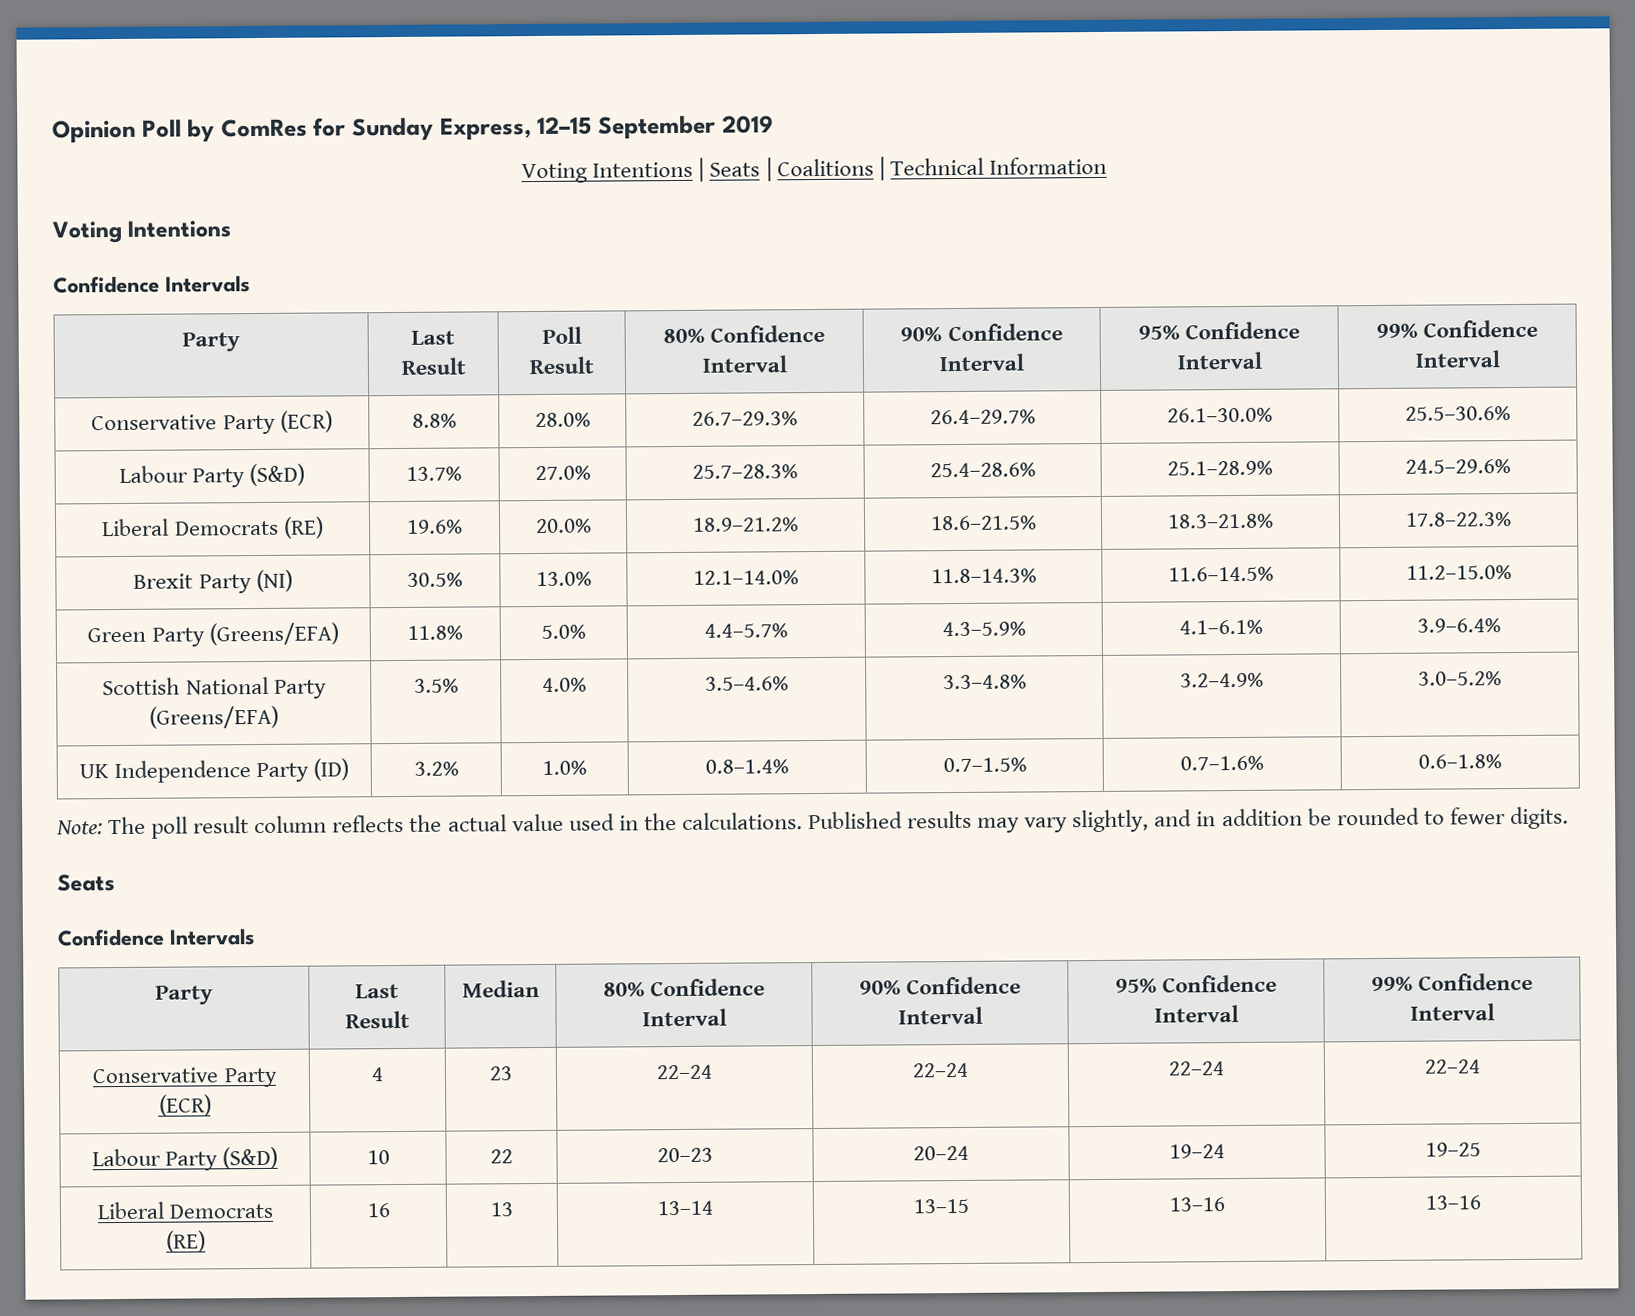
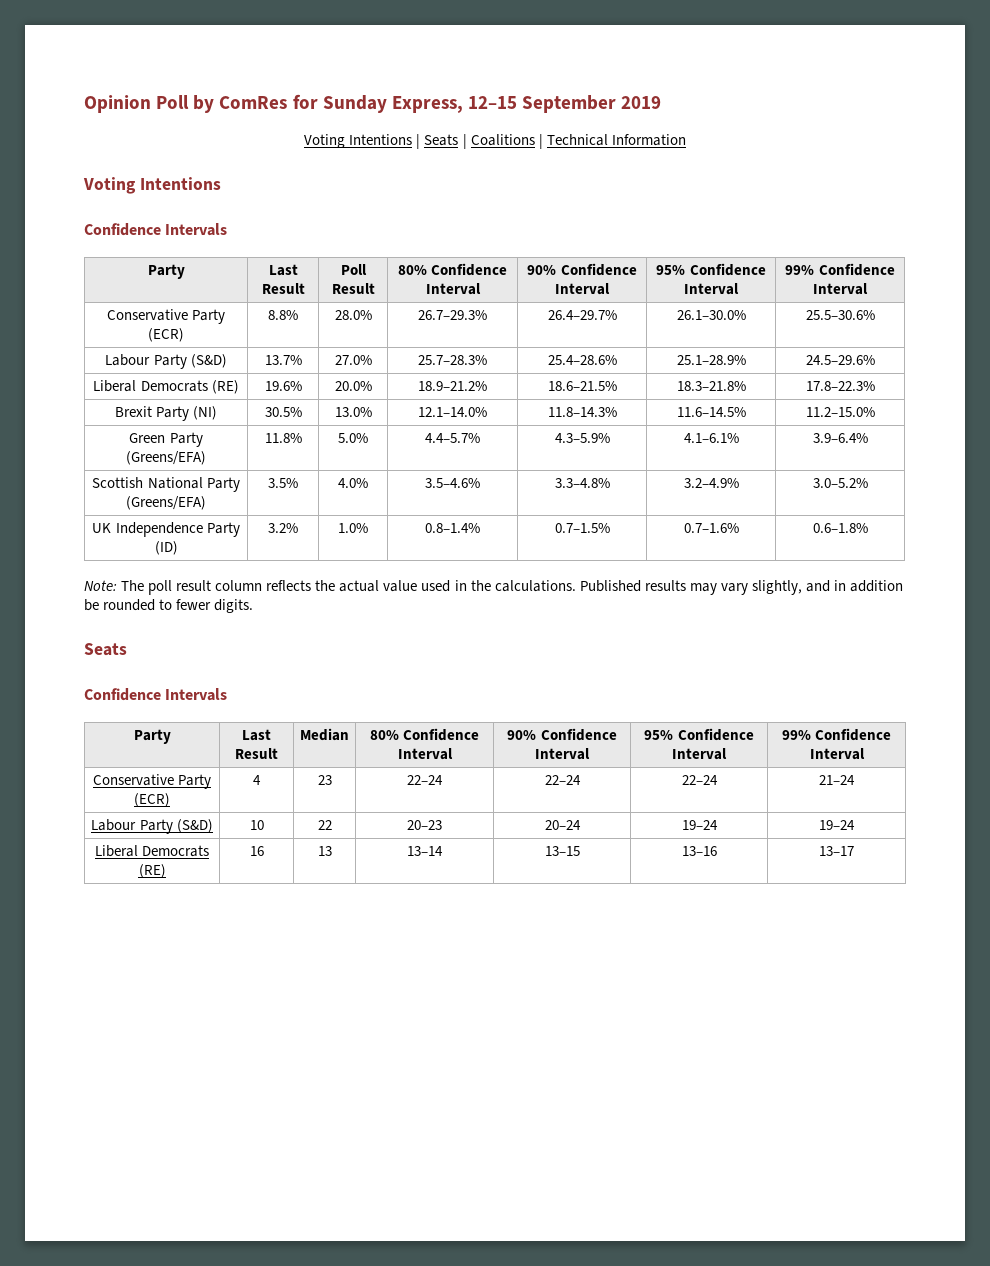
[1424,1059,1480,1074] 22–24 -> [819,775,856,785] 21–24
[1425,1142,1481,1157] 19–25 -> [819,820,856,830] 19–24
[1425,1195,1481,1210] 13–16 -> [819,846,855,856] 13–17

